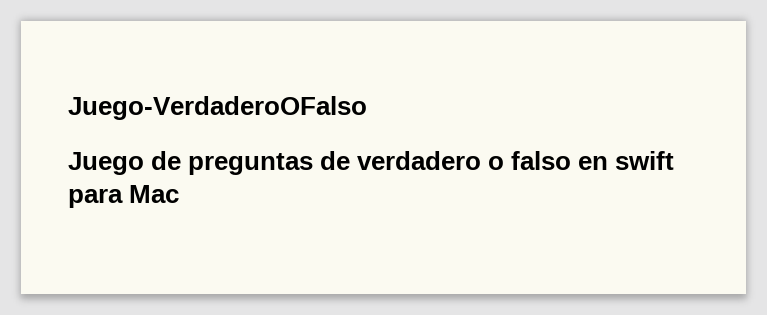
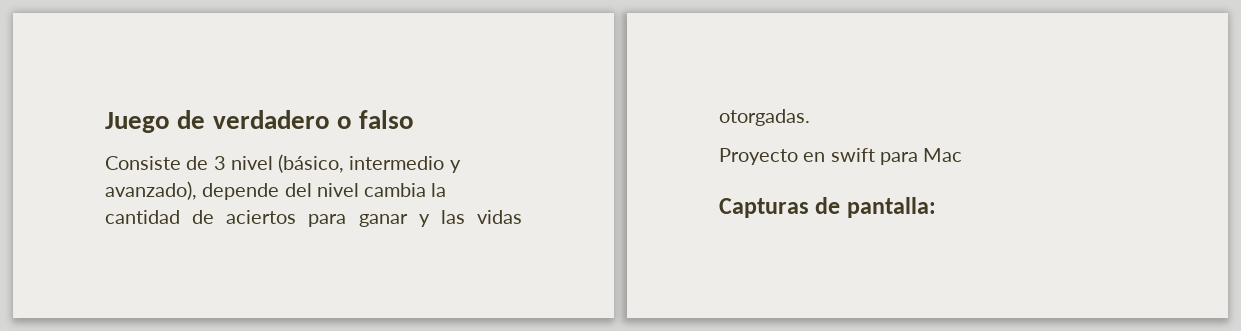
[68,96,367,120] Juego-VerdaderoOFalso // -> (105, 122) none
[188,151,351,175] preguntas de -> (206, 119) none
(572, 160) none -> [105,154,461,173] [105,181,447,200] [105,210,522,227] [719,109,810,126] [719,148,798,165] // Consiste de 3 nivel (básico, intermedio y avanzado), depende del nivel cambia la cantidad de aciertos para ganar y las vidas otorgadas. // Proyecto
(180, 194) none -> [719,197,936,218] // Capturas de pantalla:

